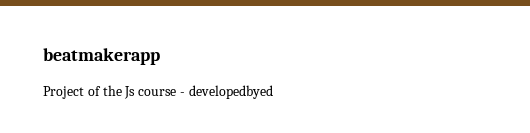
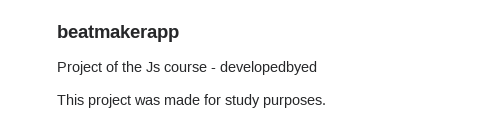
(273, 92) none -> [57,94,326,108] // This project was made for study purposes.

